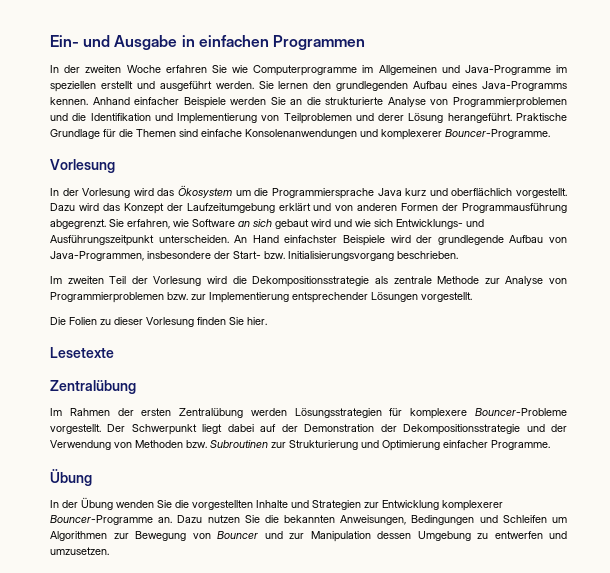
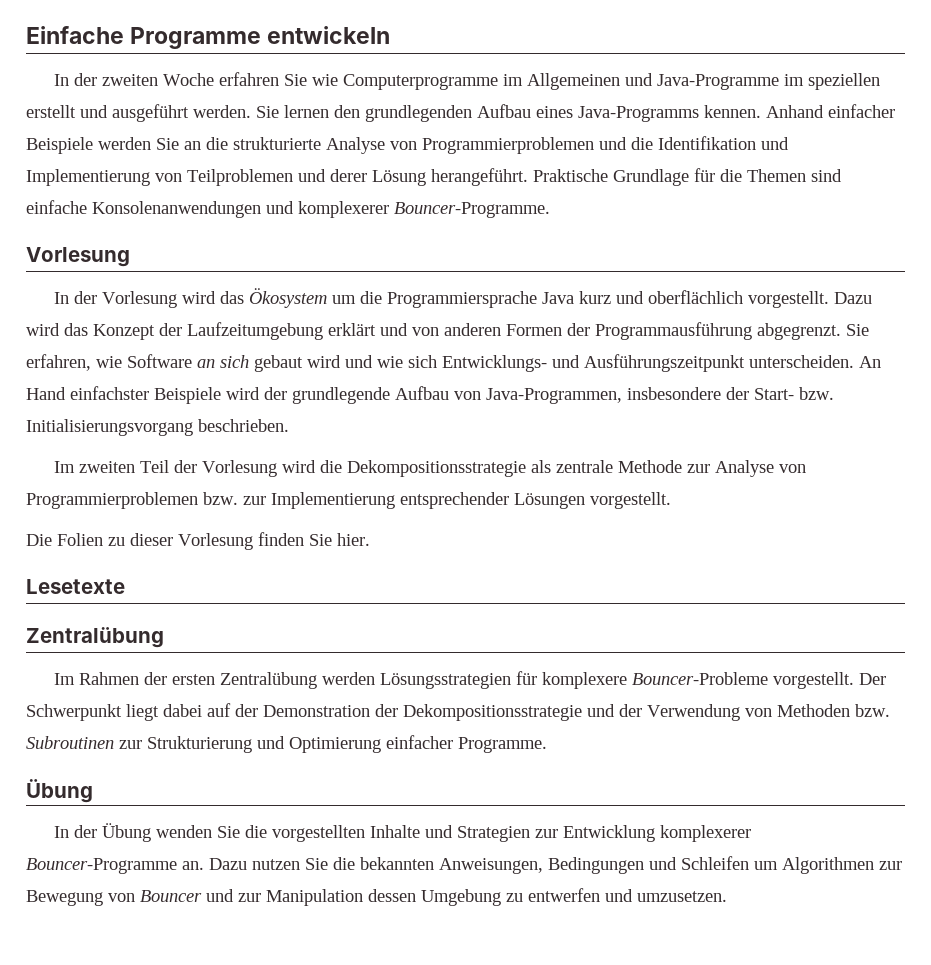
[50,35,365,50] Ein- und Ausgabe in einfachen Programmen -> [26,26,391,49] Einfache Programme entwickeln

